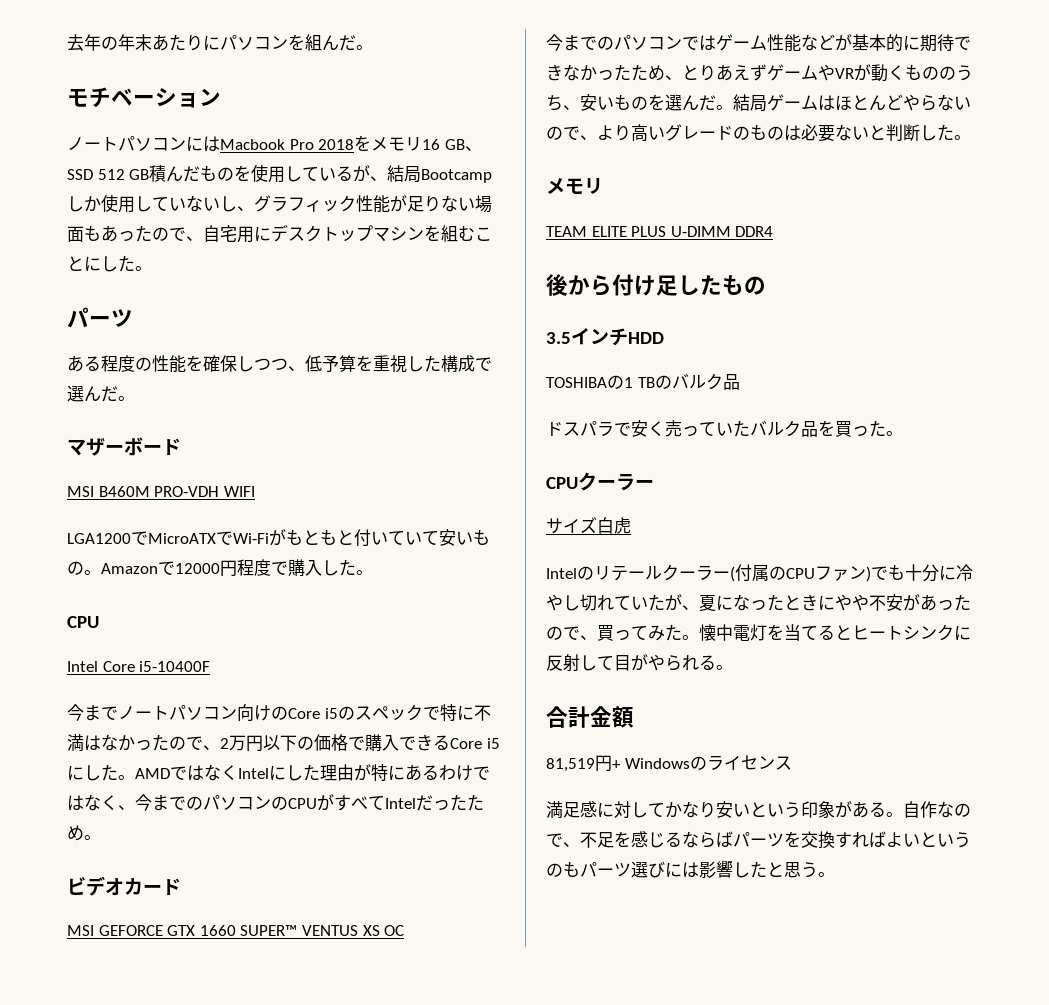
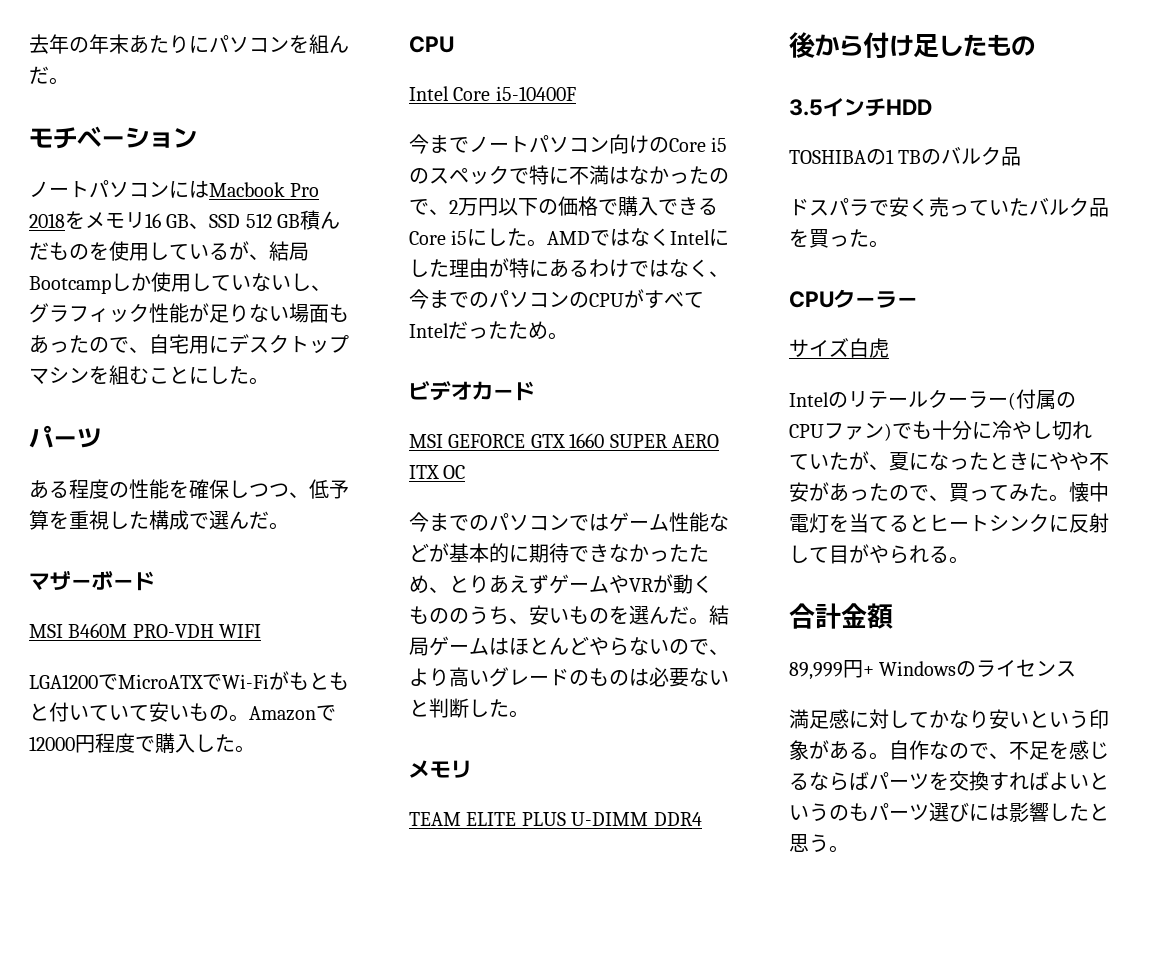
[240,925,380,936] SUPER™ VENTUS XS -> [609,434,719,448] [409,465,439,479] SUPER AERO ITX
[546,758,595,772] 81,519 -> [789,662,843,680] 89,999

